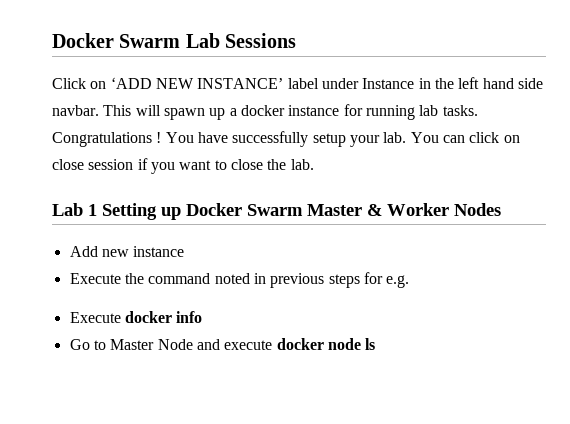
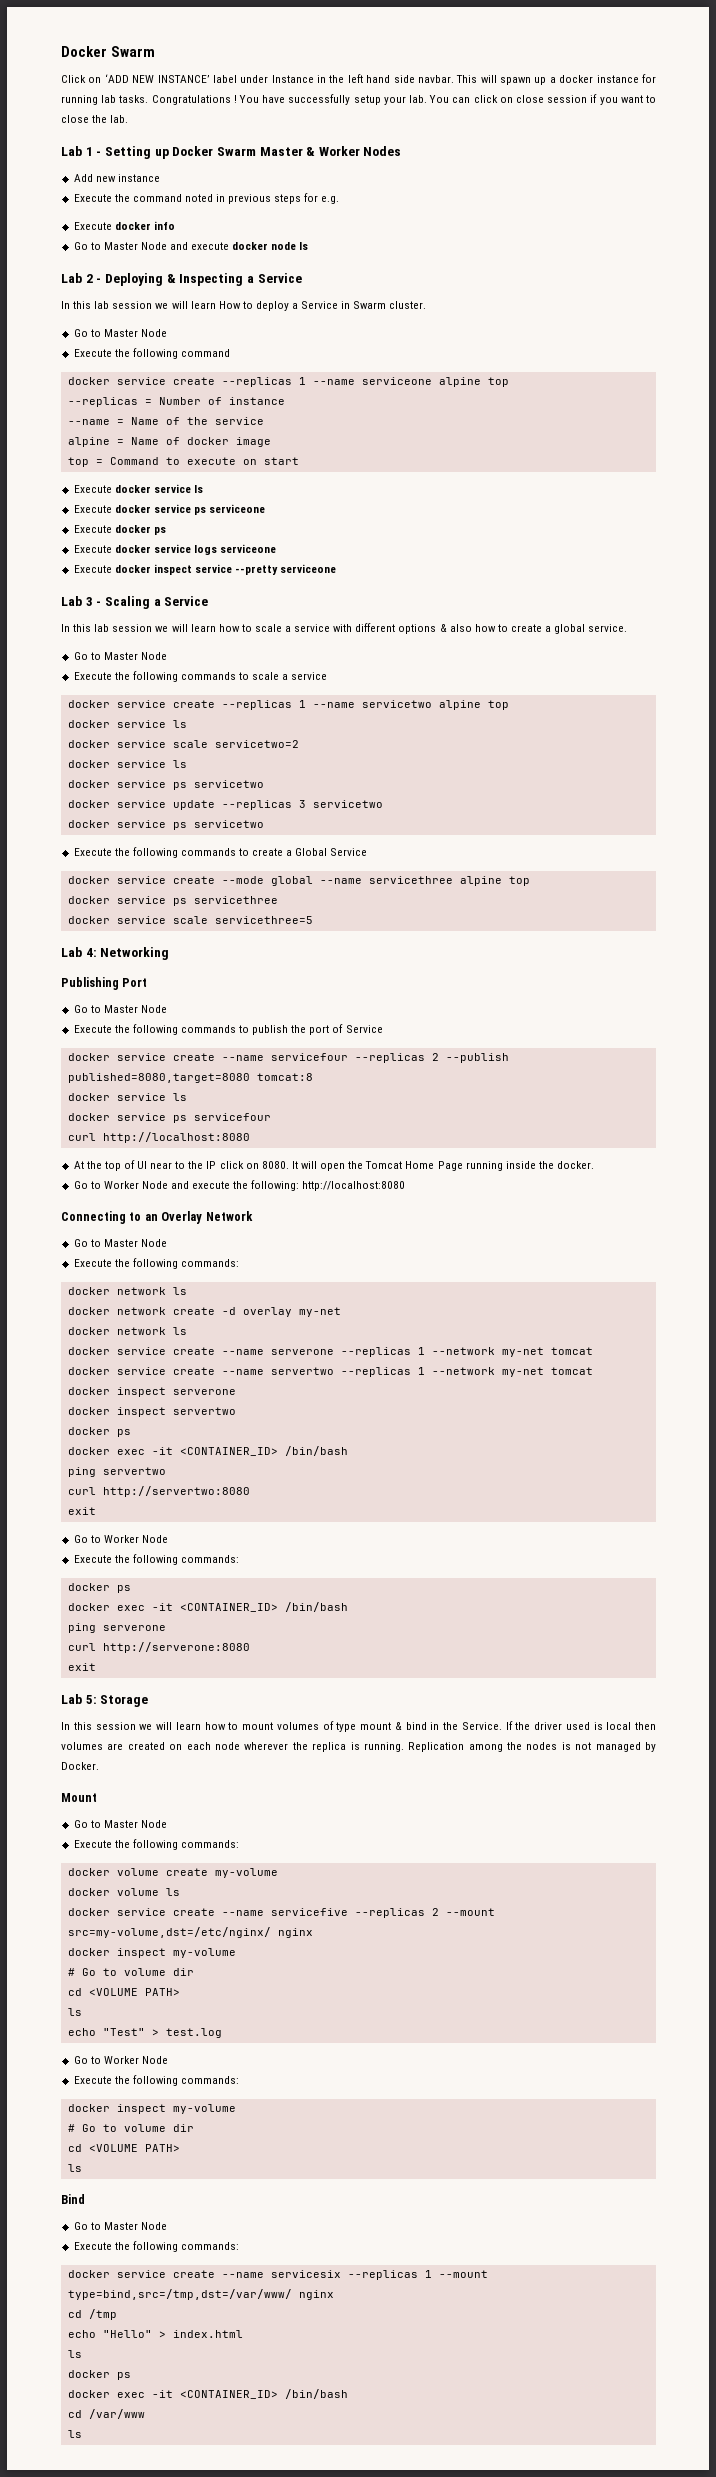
[52,33,297,48] Docker Swarm Lab Sessions -> [61,46,155,57] Docker Swarm
(97, 210) none -> [96,151,102,156] -
(376, 344) none -> [61,273,302,286] [61,301,427,311] [73,329,167,337] [73,348,230,359] [67,377,509,387] [67,397,285,407] [67,417,264,425] [67,437,271,447] [67,457,299,467] [73,484,203,493] [73,504,266,515] [73,525,166,535] [73,544,277,555] [73,564,337,575] [61,596,209,609] [61,623,628,634] [73,652,167,660] [73,671,328,682] [67,700,509,710] [67,720,187,728] [67,740,299,748] [67,760,187,768] [67,780,264,790] [67,800,383,810] [67,820,264,830] [73,847,368,858] [67,876,530,886] [67,896,278,906] [67,916,313,924] [61,947,170,960] [61,977,148,990] [73,1005,167,1013] [73,1024,383,1035] [67,1053,509,1063] [67,1073,313,1083] [67,1093,187,1101] [67,1113,271,1123] [67,1132,250,1143] [73,1160,594,1171] [73,1180,406,1191] [61,1211,253,1224] [73,1239,167,1247] [73,1258,239,1269] [67,1287,187,1295] [67,1307,341,1317] [67,1327,187,1335] [67,1347,593,1357] [67,1367,593,1377] [67,1387,236,1397] [67,1407,236,1417] [67,1427,131,1437] [67,1446,348,1456] [67,1467,166,1477] [67,1486,250,1497] [67,1507,96,1515] [73,1535,168,1543] [73,1554,239,1565] [67,1583,131,1593] [67,1602,348,1612] [67,1623,166,1633] [67,1642,250,1653] [67,1663,96,1671] [61,1694,149,1707] [61,1721,656,1732] [61,1742,657,1752] [61,1762,99,1770] [61,1793,97,1802] [73,1820,167,1828] [73,1839,239,1850] [67,1868,278,1878] [67,1888,180,1896] [67,1908,495,1918] [67,1927,313,1938] [67,1948,236,1958] [67,1968,194,1976] [67,1988,180,1996] [67,2008,82,2016] [67,2028,222,2038] [73,2056,168,2064] [73,2075,239,2086] [67,2104,236,2114] [67,2124,194,2132] [67,2144,180,2152] [67,2164,82,2172] [61,2194,85,2204] [73,2222,167,2230] [73,2241,239,2252] [67,2270,488,2280] [67,2289,334,2300] [67,2309,117,2320] [67,2330,243,2338] [67,2350,82,2358] [67,2370,131,2380] [67,2389,348,2399] [67,2409,145,2419] [67,2430,82,2438] // Lab 2 - Deploying & Inspecting a Service // In this lab session we will learn How to deploy a Service in Swarm cluster. // Go to Master Node // Execute the following command // docker service create --replicas 1 --name serviceone alpine top // --replicas = Number of instance // --name = Name of the service // alpine = Name of docker image // top = Command to execute on start // Execute docker service ls // Execute docker service ps serviceone // Execute docker ps // Execute docker service logs serviceone // Execute docker inspect service --pretty serviceone // Lab 3 - Scaling a Service // In this lab session we will learn how to scale a service with different options & also how to create a global service. // Go to Master Node // Execute the following commands to scale a service // docker service create --replicas 1 --name servicetwo alpine top // docker service ls // docker service scale servicetwo=2 // docker service ls // docker service ps servicetwo // docker service update --replicas 3 servicetwo // docker service ps servicetwo // Execute the following commands to create a Global Service // docker service create --mode global --name servicethree alpine top // docker service ps servicethree // docker service scale servicethree=5 // Lab 4: Networking // Publishing Port // Go to Master Node // Execute the following commands to publish the port of Service // docker service create --name servicefour --replicas 2 --publish published=8080,target=8080 tomcat:8 // docker service ls // docker service ps servicefour // curl http://localhost:8080 // At the top of UI near to the IP click on 8080. It will open the Tomcat Home Page running inside the docker. // Go to Worker Node and execute the following: http://localhost:8080 // Connecting to an Overlay Network // Go to Master Node // Execute the following commands: // docker network ls // docker network create -d overlay my-net // docker network ls // docker service create --name serverone --replicas 1 --network my-net tomcat // docker service create --name servertwo --replicas 1 --network my-net tomcat // docker inspect serverone // docker inspect servertwo // docker ps // docker exec -it <CONTAINER_ID> /bin/bash // ping servertwo // curl http://servertwo:8080 // exit // Go to Worker Node // Execute the following commands: // docker ps // docker exec -it <CONTAINER_ID> /bin/bash // ping serverone // curl http://serverone:8080 // exit // Lab 5: Storage // In this session we will learn how to mount volumes of type mount & bind in the Service. If the driver used is local then volumes are created on each node wherever the replica is running. Replication among the nodes is not managed by Docker. // Mount // Go to Master Node // Execute the following commands: // docker volume create my-volume // docker volume ls // docker service create --name servicefive --replicas 2 --mount src=my-volume,dst=/etc/nginx/ nginx // docker inspect my-volume // # Go to volume dir // cd <VOLUME PATH> // ls // echo "Test" > test.log // Go to Worker Node // Execute the following commands: // docker inspect my-volume // # Go to volume dir // cd <VOLUME PATH> // ls // Bind // Go to Master Node // Execute the following commands: // docker service create --name servicesix --replicas 1 --mount type=bind,src=/tmp,dst=/var/www/ nginx // cd /tmp // echo "Hello" > index.html // ls // docker ps // docker exec -it <CONTAINER_ID> /bin/bash // cd /var/www // ls

